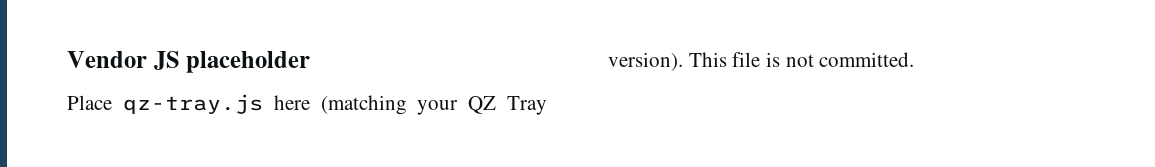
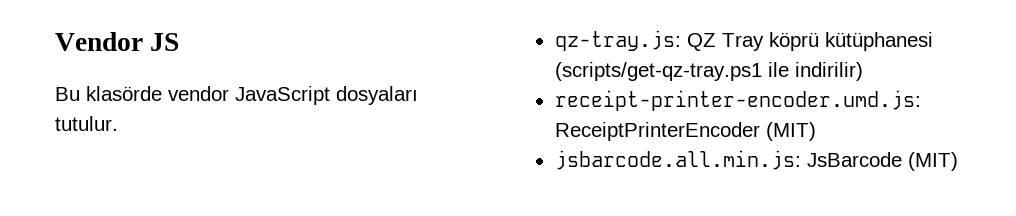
[186,51,311,73] [67,94,547,115] [608,52,915,71] placeholder // Place qz-tray.js here (matching your QZ Tray version). This file is not committed. -> [55,86,418,105] [55,116,118,131] [554,30,933,51] [554,62,863,81] [554,90,921,111] [554,122,816,141] [554,150,958,171] // Bu klasörde vendor JavaScript dosyaları tutulur. // qz-tray.js: QZ Tray köprü kütüphanesi (scripts/get-qz-tray.ps1 ile indirilir) // receipt-printer-encoder.umd.js: ReceiptPrinterEncoder (MIT) // jsbarcode.all.min.js: JsBarcode (MIT)

